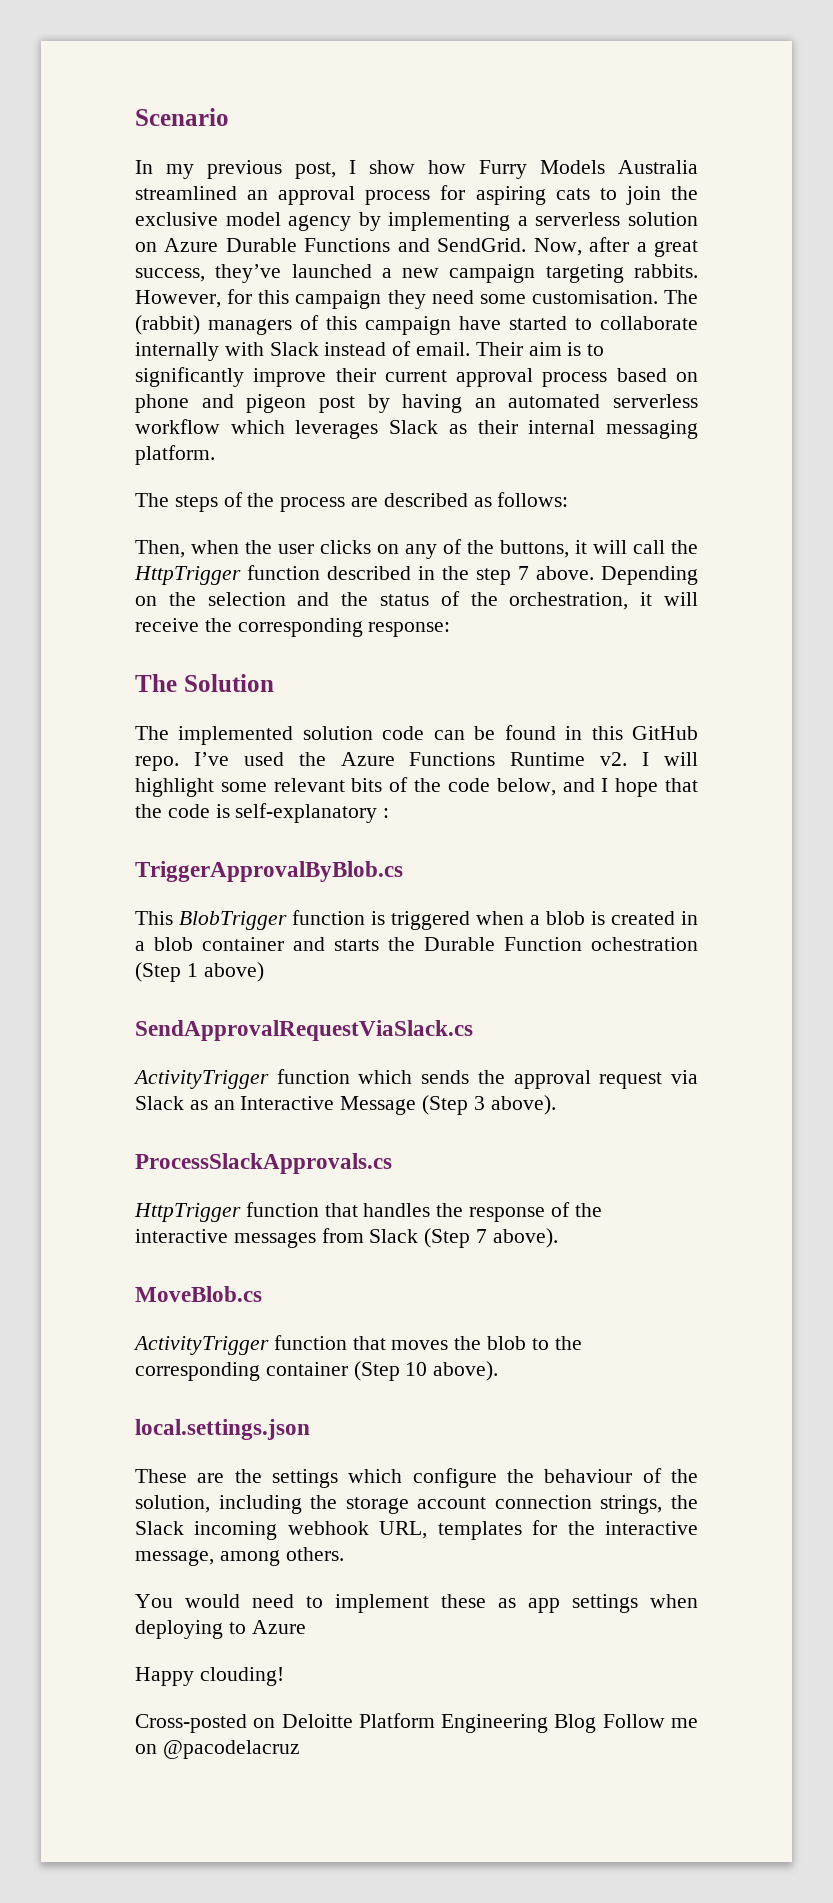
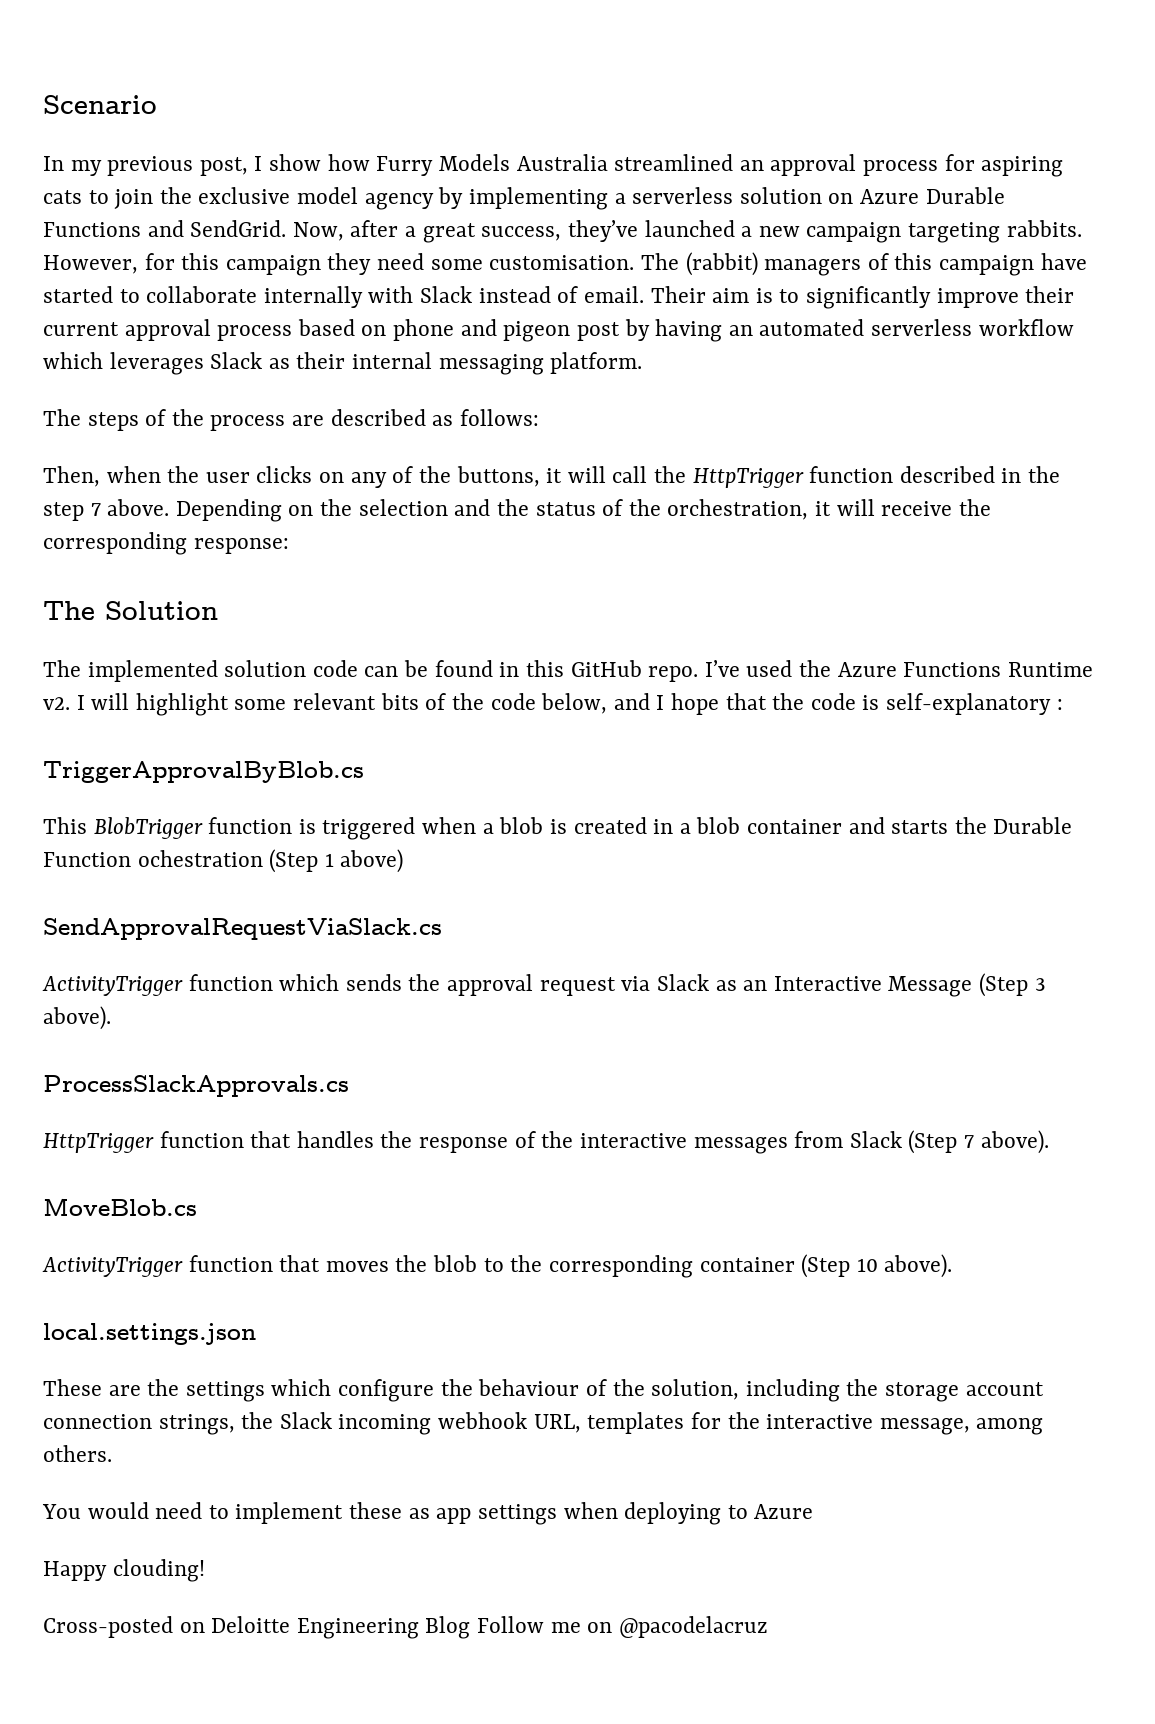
[358,1713,435,1728] Platform -> (291, 1624) none

